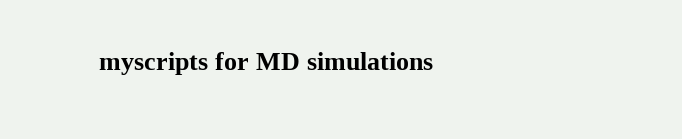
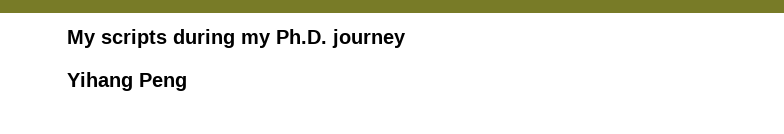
[99,52,434,75] myscripts for MD simulations -> [67,29,406,48] [67,72,187,91] My scripts during my Ph.D. journey // Yihang Peng

